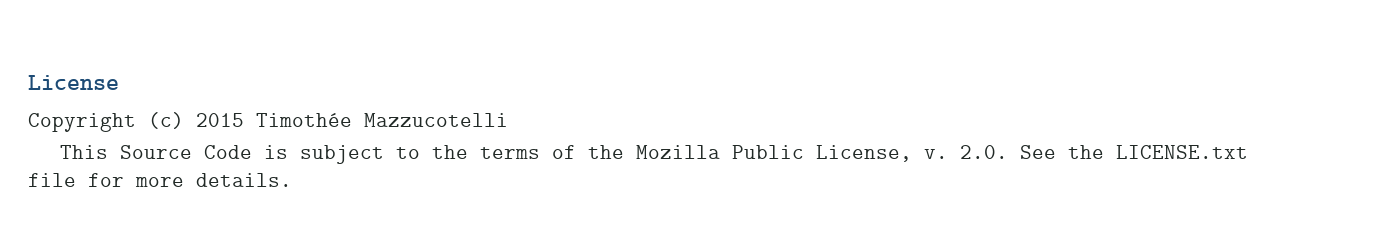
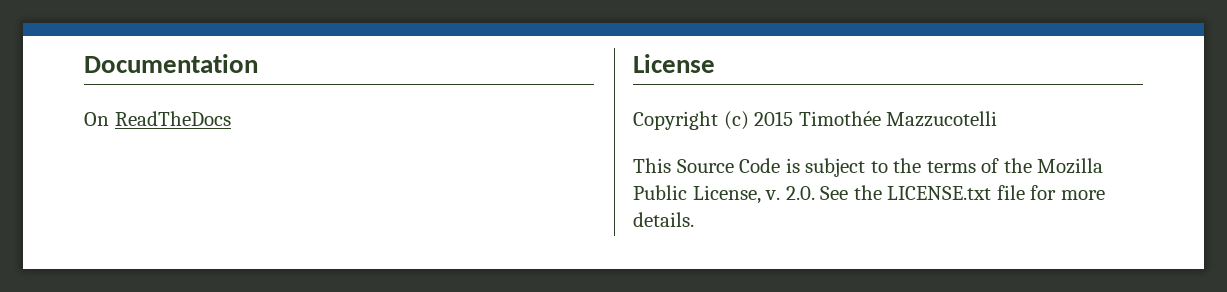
(28, 82) none -> [84,54,258,73] [84,111,231,126] Documentation // On ReadTheDocs //

